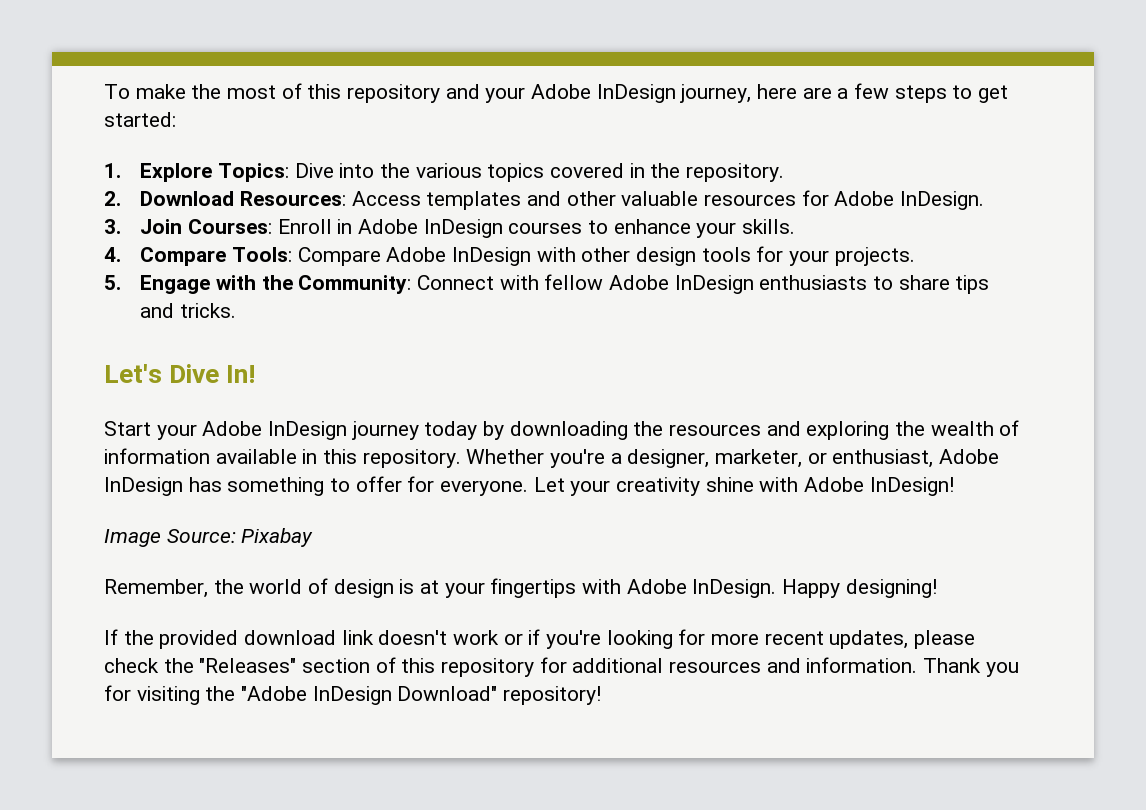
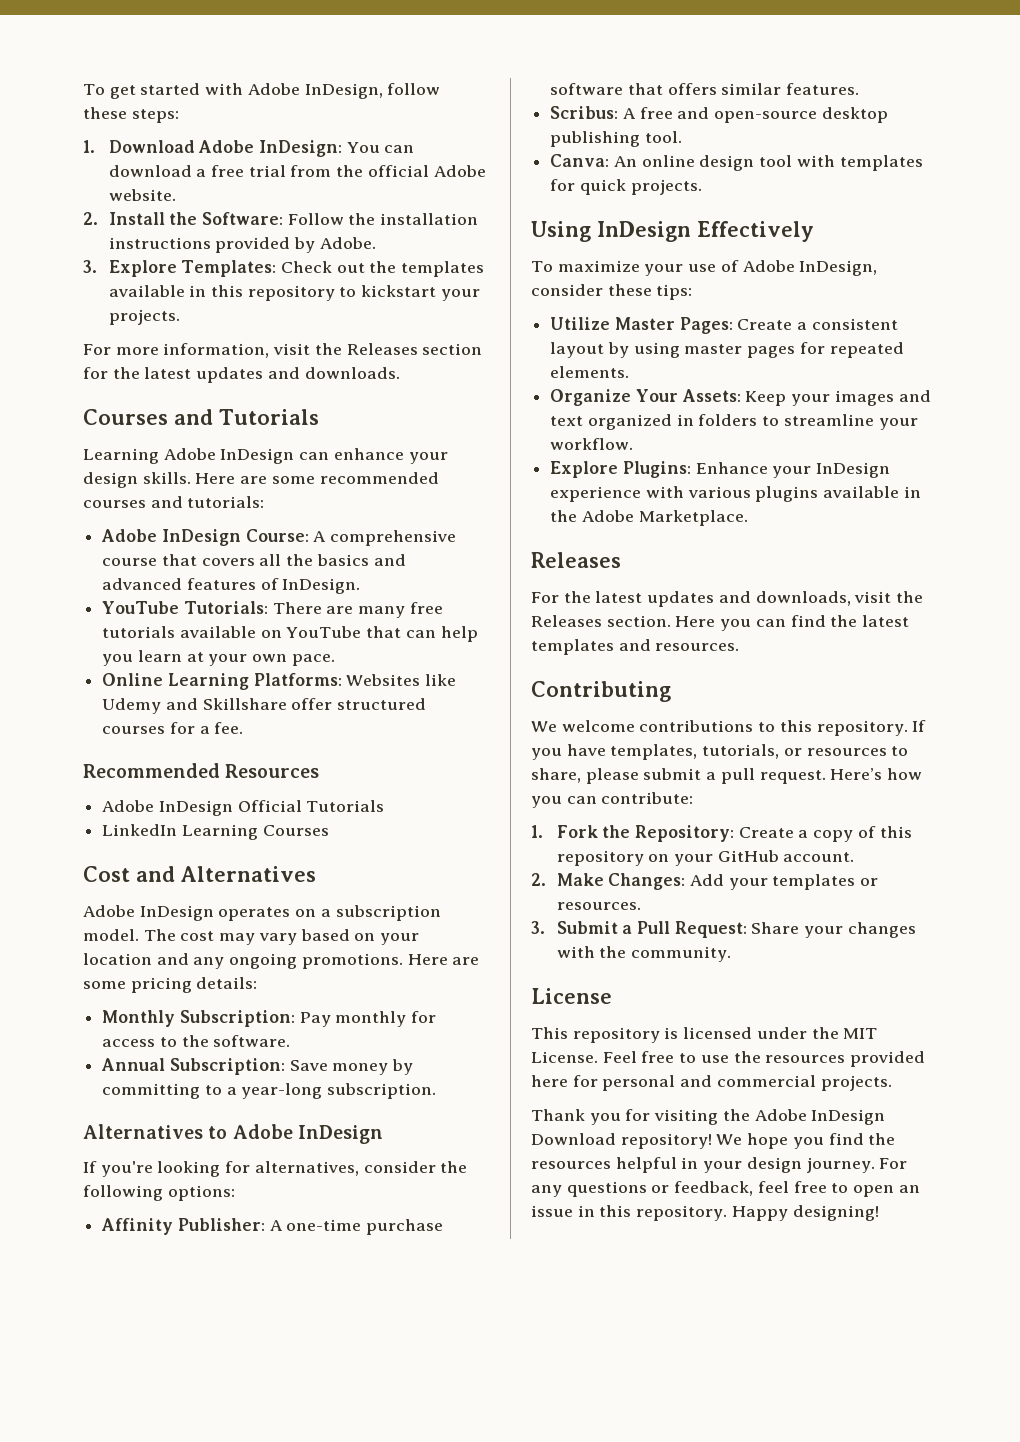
[104,83,1009,103] [104,112,176,127] [104,163,784,182] [104,190,984,210] [104,219,795,238] [104,246,915,266] [104,274,990,294] [140,303,236,318] [104,364,256,383] [104,420,1020,440] [104,448,1000,468] [104,476,954,496] [104,528,314,547] [104,578,937,598] [104,629,976,649] [104,657,918,677] To make the most of this repository and your Adobe InDesign journey, here are a few steps to get started: // 1. Explore Topics: Dive into the various topics covered in the repository. // 2. Download Resources: Access templates and other valuable resources for Adobe InDesign. // 3. Join Courses: Enroll in Adobe InDesign courses to enhance your skills. // 4. Compare Tools: Compare Adobe InDesign with other design tools for your projects. // 5. Engage with the Community: Connect with fellow Adobe InDesign enthusiasts to share tips and tricks. // Let's Dive In! // Start your Adobe InDesign journey today by downloading the resources and exploring the wealth of information available in this repository. Whether you're a designer, marketer, or enthusiast, Adobe InDesign has something to offer for everyone. Let your creativity shine with Adobe InDesign! // Image Source: Pixabay // Remember, the world of design is at your fingertips with Adobe InDesign. Happy designing! // If the provided download link doesn't work or if you're looking for more recent updates, please check the "Releases" section of this repository for additional resources and information. -> [83,83,441,99] [83,107,179,123] [83,140,415,157] [108,165,486,177] [108,189,176,201] [83,212,479,225] [108,237,376,253] [83,260,485,277] [108,285,480,301] [108,309,180,325] [83,343,483,358] [83,367,400,383] [83,409,319,425] [83,448,448,464] [83,472,439,488] [83,496,265,508] [101,529,457,546] [102,554,406,566] [102,578,361,594] [102,601,443,618] [102,626,478,642] [102,650,335,666] [102,673,457,690] [102,698,427,714] [102,722,244,734] [83,763,320,778] [102,800,385,816] [102,824,329,840] [83,866,316,882] [83,905,441,921] [83,929,420,945] [83,953,480,969] [83,977,258,993] [102,1010,437,1027] [102,1035,291,1047] [101,1058,414,1075] [102,1083,437,1099] [83,1124,383,1144] [83,1161,468,1177] [83,1185,235,1201] [101,1218,444,1235] [550,83,860,95] [550,106,888,123] [550,131,682,147] [550,154,923,171] [550,179,702,195] [531,221,814,242] [531,260,878,276] [531,284,693,300] [550,317,898,334] [550,342,904,358] [550,366,630,378] [550,389,931,406] [550,414,918,430] [550,438,634,450] [550,461,891,478] [550,486,921,502] [550,510,748,526] [531,552,621,568] [531,591,924,607] [531,615,910,631] [531,639,740,655] [531,681,671,702] [531,720,927,736] [531,744,909,760] [531,768,923,784] [531,792,694,808] [531,825,912,842] [556,850,855,866] [531,873,879,890] [556,902,641,910] [531,921,916,938] [556,946,731,962] [531,988,612,1004] [531,1027,878,1043] [531,1051,926,1067] [531,1075,892,1091] To get started with Adobe InDesign, follow these steps: // 1. Download Adobe InDesign: You can download a free trial from the official Adobe website. // 2. Install the Software: Follow the installation instructions provided by Adobe. // 3. Explore Templates: Check out the templates available in this repository to kickstart your projects. // For more information, visit the Releases section for the latest updates and downloads. // Courses and Tutorials // Learning Adobe InDesign can enhance your design skills. Here are some recommended courses and tutorials: // Adobe InDesign Course: A comprehensive course that covers all the basics and advanced features of InDesign. // YouTube Tutorials: There are many free tutorials available on YouTube that can help you learn at your own pace. // Online Learning Platforms: Websites like Udemy and Skillshare offer structured courses for a fee. // Recommended Resources // Adobe InDesign Official Tutorials // LinkedIn Learning Courses // Cost and Alternatives // Adobe InDesign operates on a subscription model. The cost may vary based on your location and any ongoing promotions. Here are some pricing details: // Monthly Subscription: Pay monthly for access to the software. // Annual Subscription: Save money by committing to a year-long subscription. // Alternatives to Adobe InDesign // If you're looking for alternatives, consider the following options: // Affinity Publisher: A one-time purchase software that offers similar features. // Scribus: A free and open-source desktop publishing tool. // Canva: An online design tool with templates for quick projects. // Using InDesign Effectively // To maximize your use of Adobe InDesign, consider these tips: // Utilize Master Pages: Create a consistent layout by using master pages for repeated elements. // Organize Your Assets: Keep your images and text organized in folders to streamline your workflow. // Explore Plugins: Enhance your InDesign experience with various plugins available in the Adobe Marketplace. // Releases // For the latest updates and downloads, visit the Releases section. Here you can find the latest templates and resources. // Contributing // We welcome contributions to this repository. If you have templates, tutorials, or resources to share, please submit a pull request. Here’s how you can contribute: // 1. Fork the Repository: Create a copy of this repository on your GitHub account. // 2. Make Changes: Add your templates or resources. // 3. Submit a Pull Request: Share your changes with the community. // License // This repository is licensed under the MIT License. Feel free to use the resources provided here for personal and commercial projects. //
[241,686,602,705] "Adobe InDesign Download" repository! -> [754,1109,886,1125] [531,1133,896,1149] [531,1157,908,1173] [531,1181,920,1197] [531,1205,879,1221] Adobe InDesign Download repository! We hope you find the resources helpful in your design journey. For any questions or feedback, feel free to open an issue in this repository. Happy designing!

